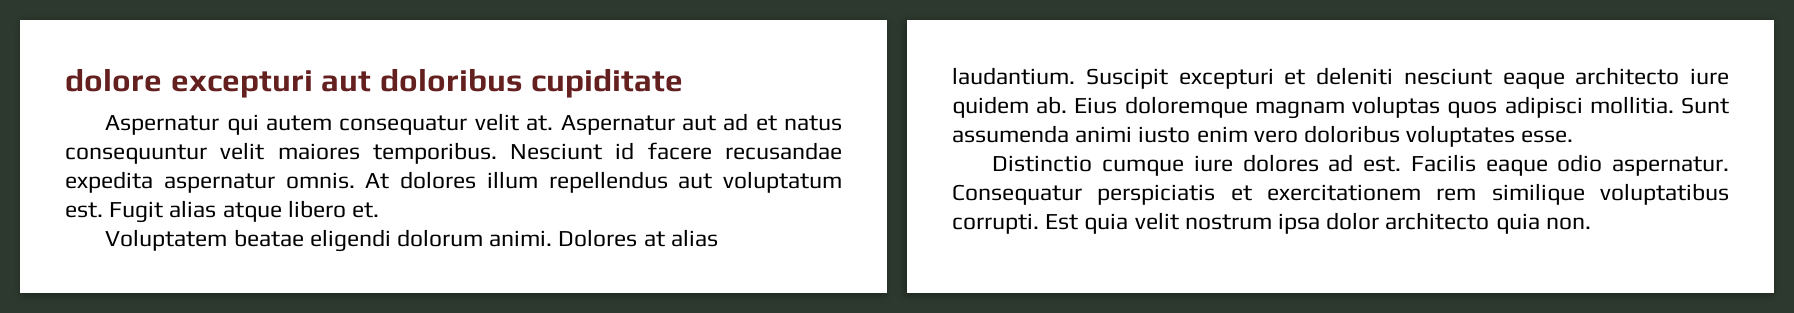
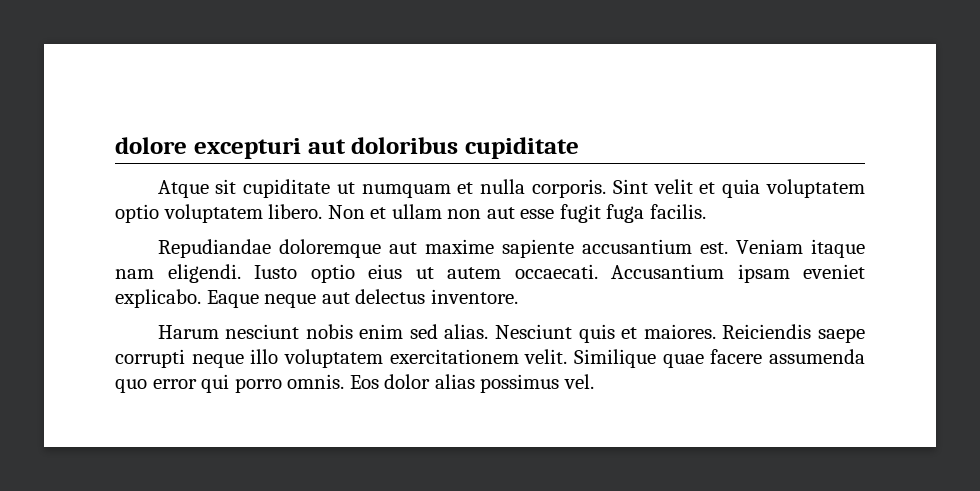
[105,113,843,135] [65,142,843,164] [65,171,842,193] [65,200,380,223] [105,229,718,252] [952,67,1729,89] [952,96,1729,119] [952,125,1574,147] [992,154,1729,176] [952,183,1729,205] [952,212,1591,234] Aspernatur qui autem consequatur velit at. Aspernatur aut ad et natus consequuntur velit maiores temporibus. Nesciunt id facere recusandae expedita aspernatur omnis. At dolores illum repellendus aut voluptatum est. Fugit alias atque libero et. // Voluptatem beatae eligendi dolorum animi. Dolores at alias laudantium. Suscipit excepturi et deleniti nesciunt eaque architecto iure quidem ab. Eius doloremque magnam voluptas quos adipisci mollitia. Sunt assumenda animi iusto enim vero doloribus voluptates esse. // Distinctio cumque iure dolores ad est. Facilis eaque odio aspernatur. Consequatur perspiciatis et exercitationem rem similique voluptatibus corrupti. Est quia velit nostrum ipsa dolor architecto quia non. -> [157,179,865,198] [115,204,706,223] [157,239,865,258] [115,264,865,283] [115,289,518,308] [157,324,865,343] [115,349,865,368] [115,374,594,393] Atque sit cupiditate ut numquam et nulla corporis. Sint velit et quia voluptatem optio voluptatem libero. Non et ullam non aut esse fugit fuga facilis. // Repudiandae doloremque aut maxime sapiente accusantium est. Veniam itaque nam eligendi. Iusto optio eius ut autem occaecati. Accusantium ipsam eveniet explicabo. Eaque neque aut delectus inventore. // Harum nesciunt nobis enim sed alias. Nesciunt quis et maiores. Reiciendis saepe corrupti neque illo voluptatem exercitationem velit. Similique quae facere assumenda quo error qui porro omnis. Eos dolor alias possimus vel.

